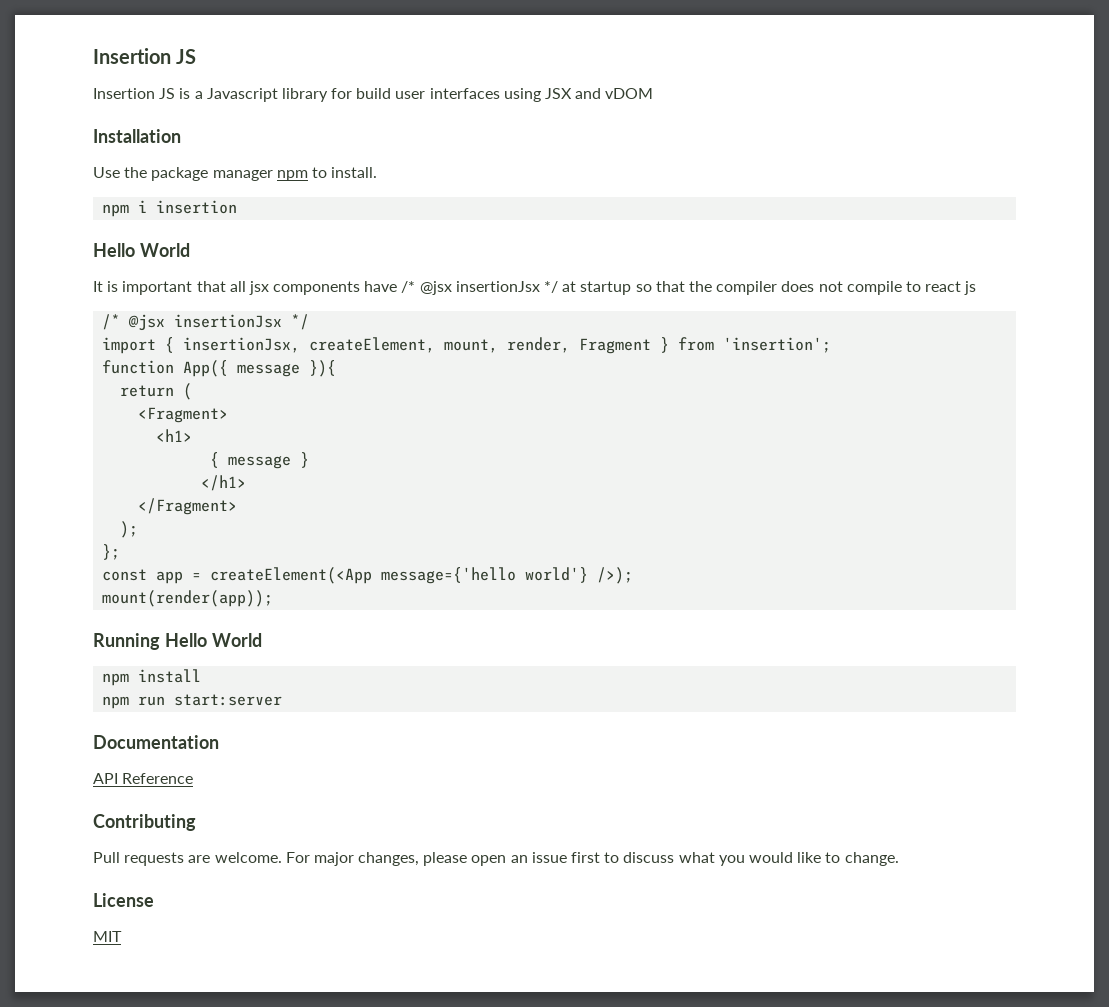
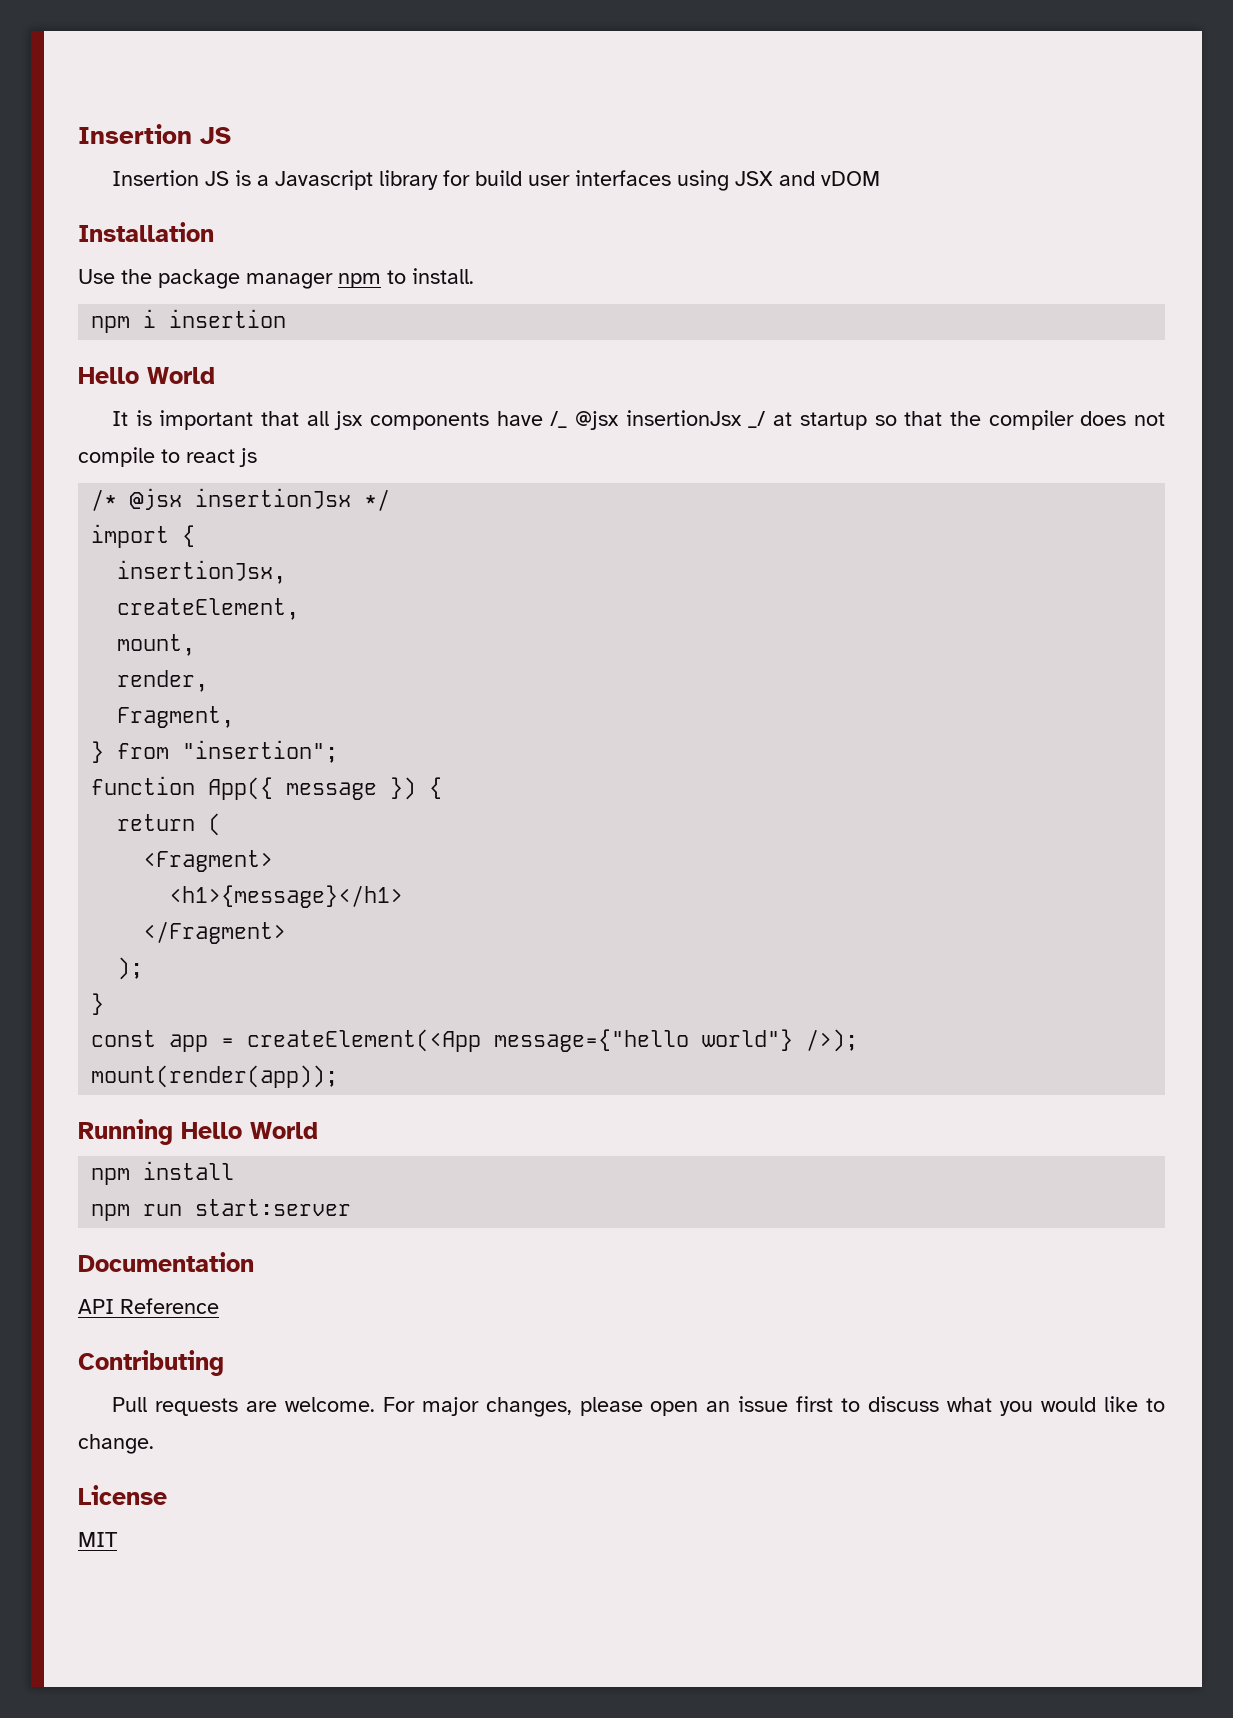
[401,281,559,295] /* @jsx insertionJsx */ -> [550,410,766,430] /_ @jsx insertionJsx _/
(175, 345) none -> (196, 536) //
(301, 345) none -> (287, 572) //
(436, 345) none -> (300, 609) //
(499, 346) none -> (196, 645) //
[579,338,652,354] Fragment -> [117,706,235,728] // Fragment, //
[723,337,832,353] 'insertion'; -> [182,740,339,763] "insertion";
[309,360,337,377] }){ -> [390,777,443,800] }) {
[156,429,193,442] [210,452,310,469] [201,475,247,491] <h1> // { message } // </h1> -> [169,885,404,908] <h1>{message}</h1>
[102,544,121,560] }; -> [91,993,105,1015] }
[381,567,589,584] message={'hello world'} -> [494,1029,794,1052] message={"hello world"}

